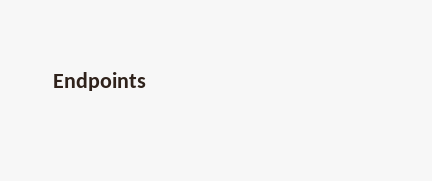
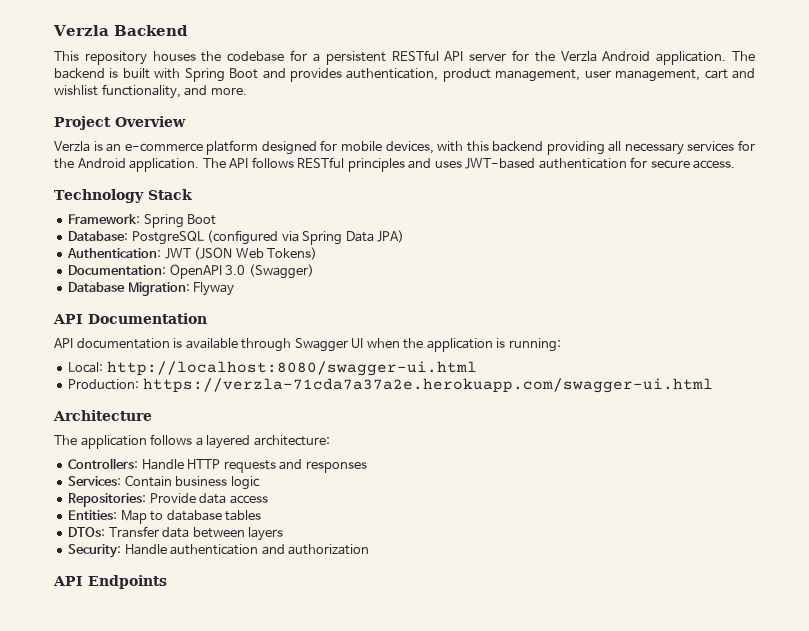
(53, 81) none -> [53,25,188,36] [54,50,755,65] [54,68,756,82] [54,84,247,99] [54,116,186,130] [54,140,755,155] [54,157,736,172] [54,189,192,203] [68,214,217,228] [68,230,405,245] [67,247,318,260] [68,264,314,279] [68,282,235,296] [53,313,207,324] [54,338,561,352] [68,361,477,376] [68,378,713,393] [53,410,152,421] [54,434,330,449] [68,458,367,473] [68,475,260,490] [68,493,268,507] [68,510,262,524] [68,526,284,541] [68,544,370,558] [53,576,83,586] Verzla Backend // This repository houses the codebase for a persistent RESTful API server for the Verzla Android application. The backend is built with Spring Boot and provides authentication, product management, user management, cart and wishlist functionality, and more. // Project Overview // Verzla is an e-commerce platform designed for mobile devices, with this backend providing all necessary services for the Android application. The API follows RESTful principles and uses JWT-based authentication for secure access. // Technology Stack // Framework: Spring Boot // Database: PostgreSQL (configured via Spring Data JPA) // Authentication: JWT (JSON Web Tokens) // Documentation: OpenAPI 3.0 (Swagger) // Database Migration: Flyway // API Documentation // API documentation is available through Swagger UI when the application is running: // Local: http://localhost:8080/swagger-ui.html // Production: https://verzla-71cda7a37a2e.herokuapp.com/swagger-ui.html // Architecture // The application follows a layered architecture: // Controllers: Handle HTTP requests and responses // Services: Contain business logic // Repositories: Provide data access // Entities: Map to database tables // DTOs: Transfer data between layers // Security: Handle authentication and authorization // API

